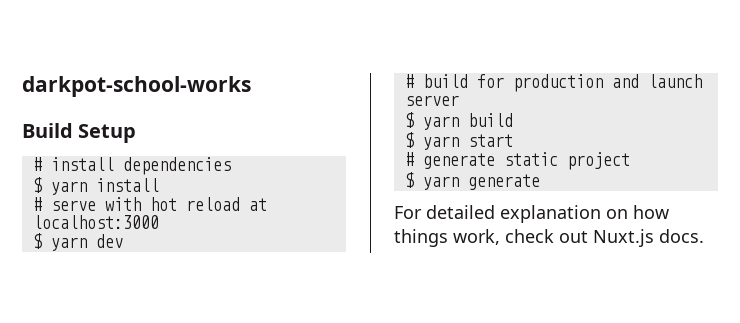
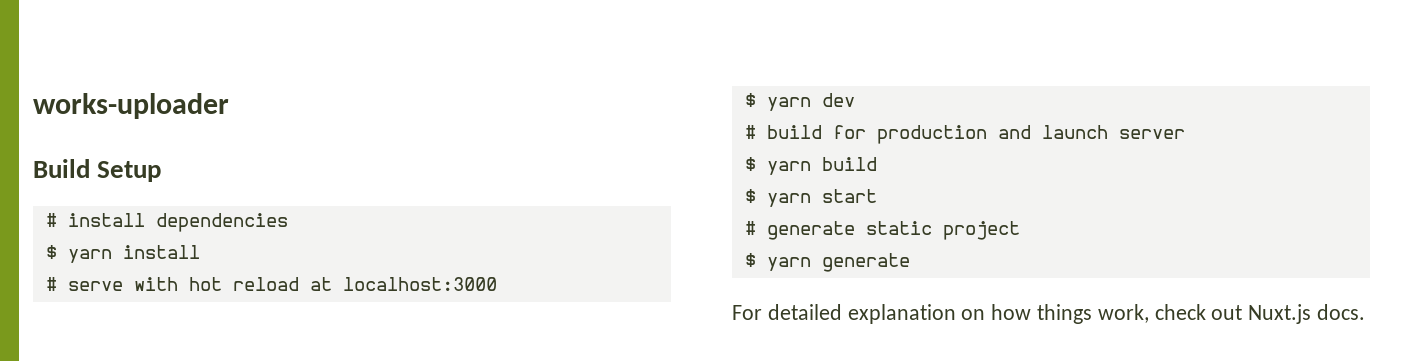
[22,76,251,97] darkpot-school-works -> [33,93,229,119] works-uploader

